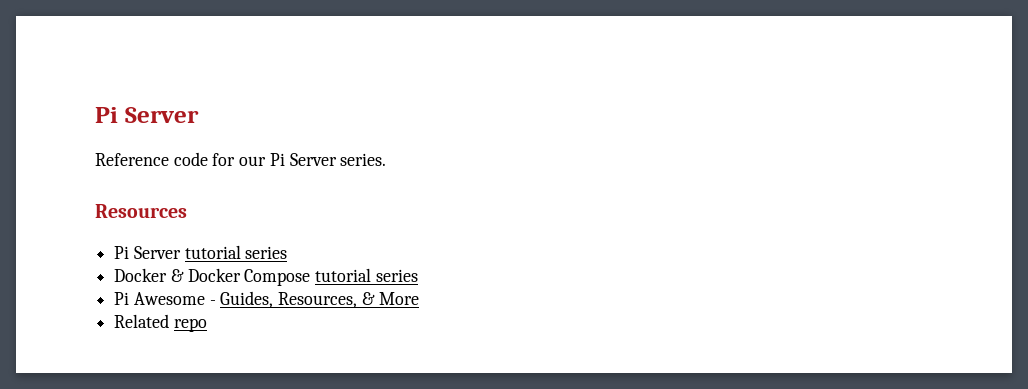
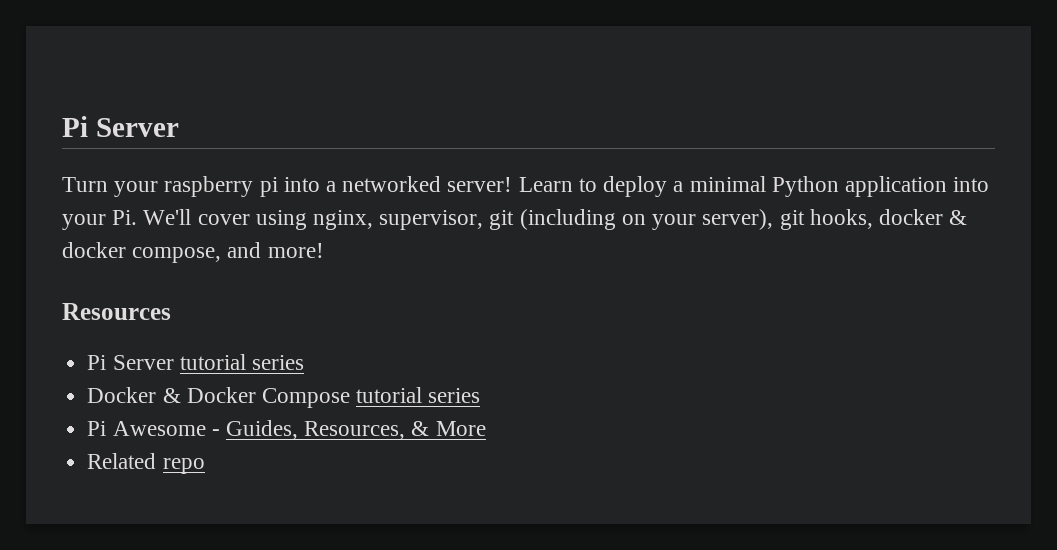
[95,152,387,166] Reference code for our Pi Server series. -> [62,176,990,197] [62,209,968,230] [62,242,324,263] Turn your raspberry pi into a networked server! Learn to deploy a minimal Python application into your Pi. We'll cover using nginx, supervisor, git (including on your server), git hooks, docker & docker compose, and more!

